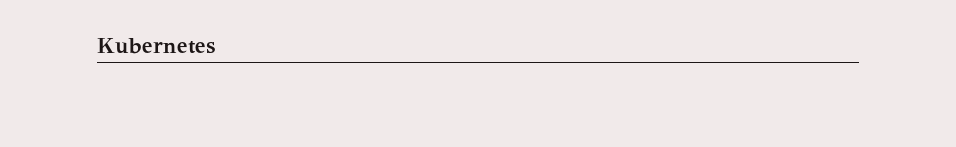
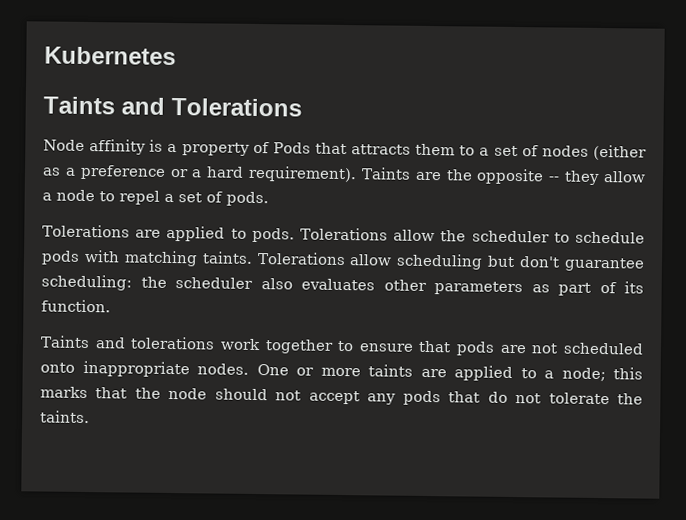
(215, 46) none -> [43,96,302,117] [43,139,647,161] [42,164,646,185] [42,189,269,207] [42,224,645,244] [41,249,645,272] [41,274,644,296] [41,299,111,313] [40,335,644,356] [40,360,643,382] [40,386,643,406] [40,410,90,424] // Taints and Tolerations // Node affinity is a property of Pods that attracts them to a set of nodes (either as a preference or a hard requirement). Taints are the opposite -- they allow a node to repel a set of pods. // Tolerations are applied to pods. Tolerations allow the scheduler to schedule pods with matching taints. Tolerations allow scheduling but don't guarantee scheduling: the scheduler also evaluates other parameters as part of its function. // Taints and tolerations work together to ensure that pods are not scheduled onto inappropriate nodes. One or more taints are applied to a node; this marks that the node should not accept any pods that do not tolerate the taints.

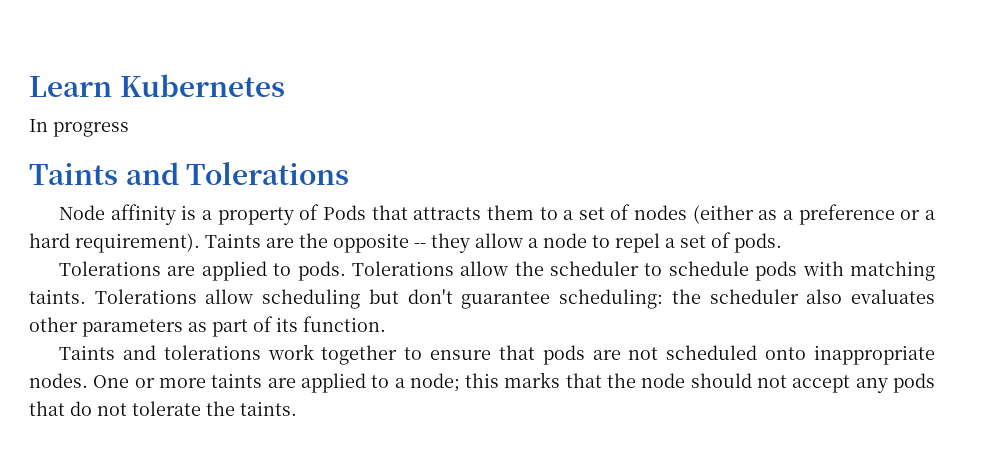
(44, 56) none -> [29,76,112,97] Learn
(176, 56) none -> [29,119,129,137] // In progress

